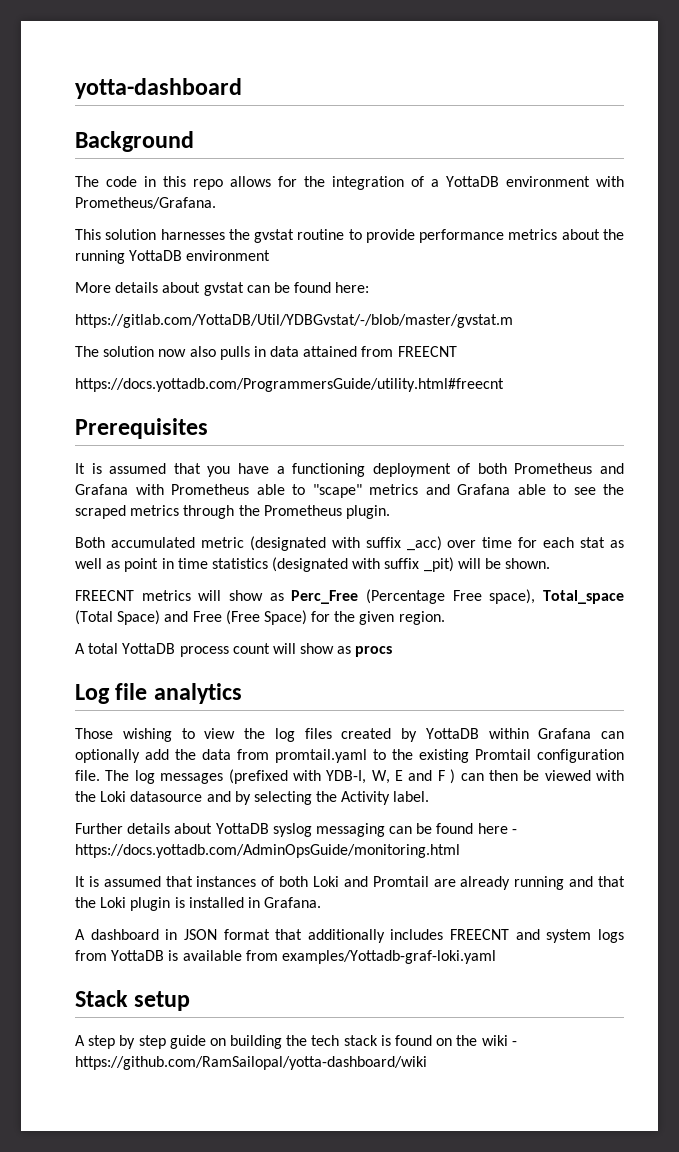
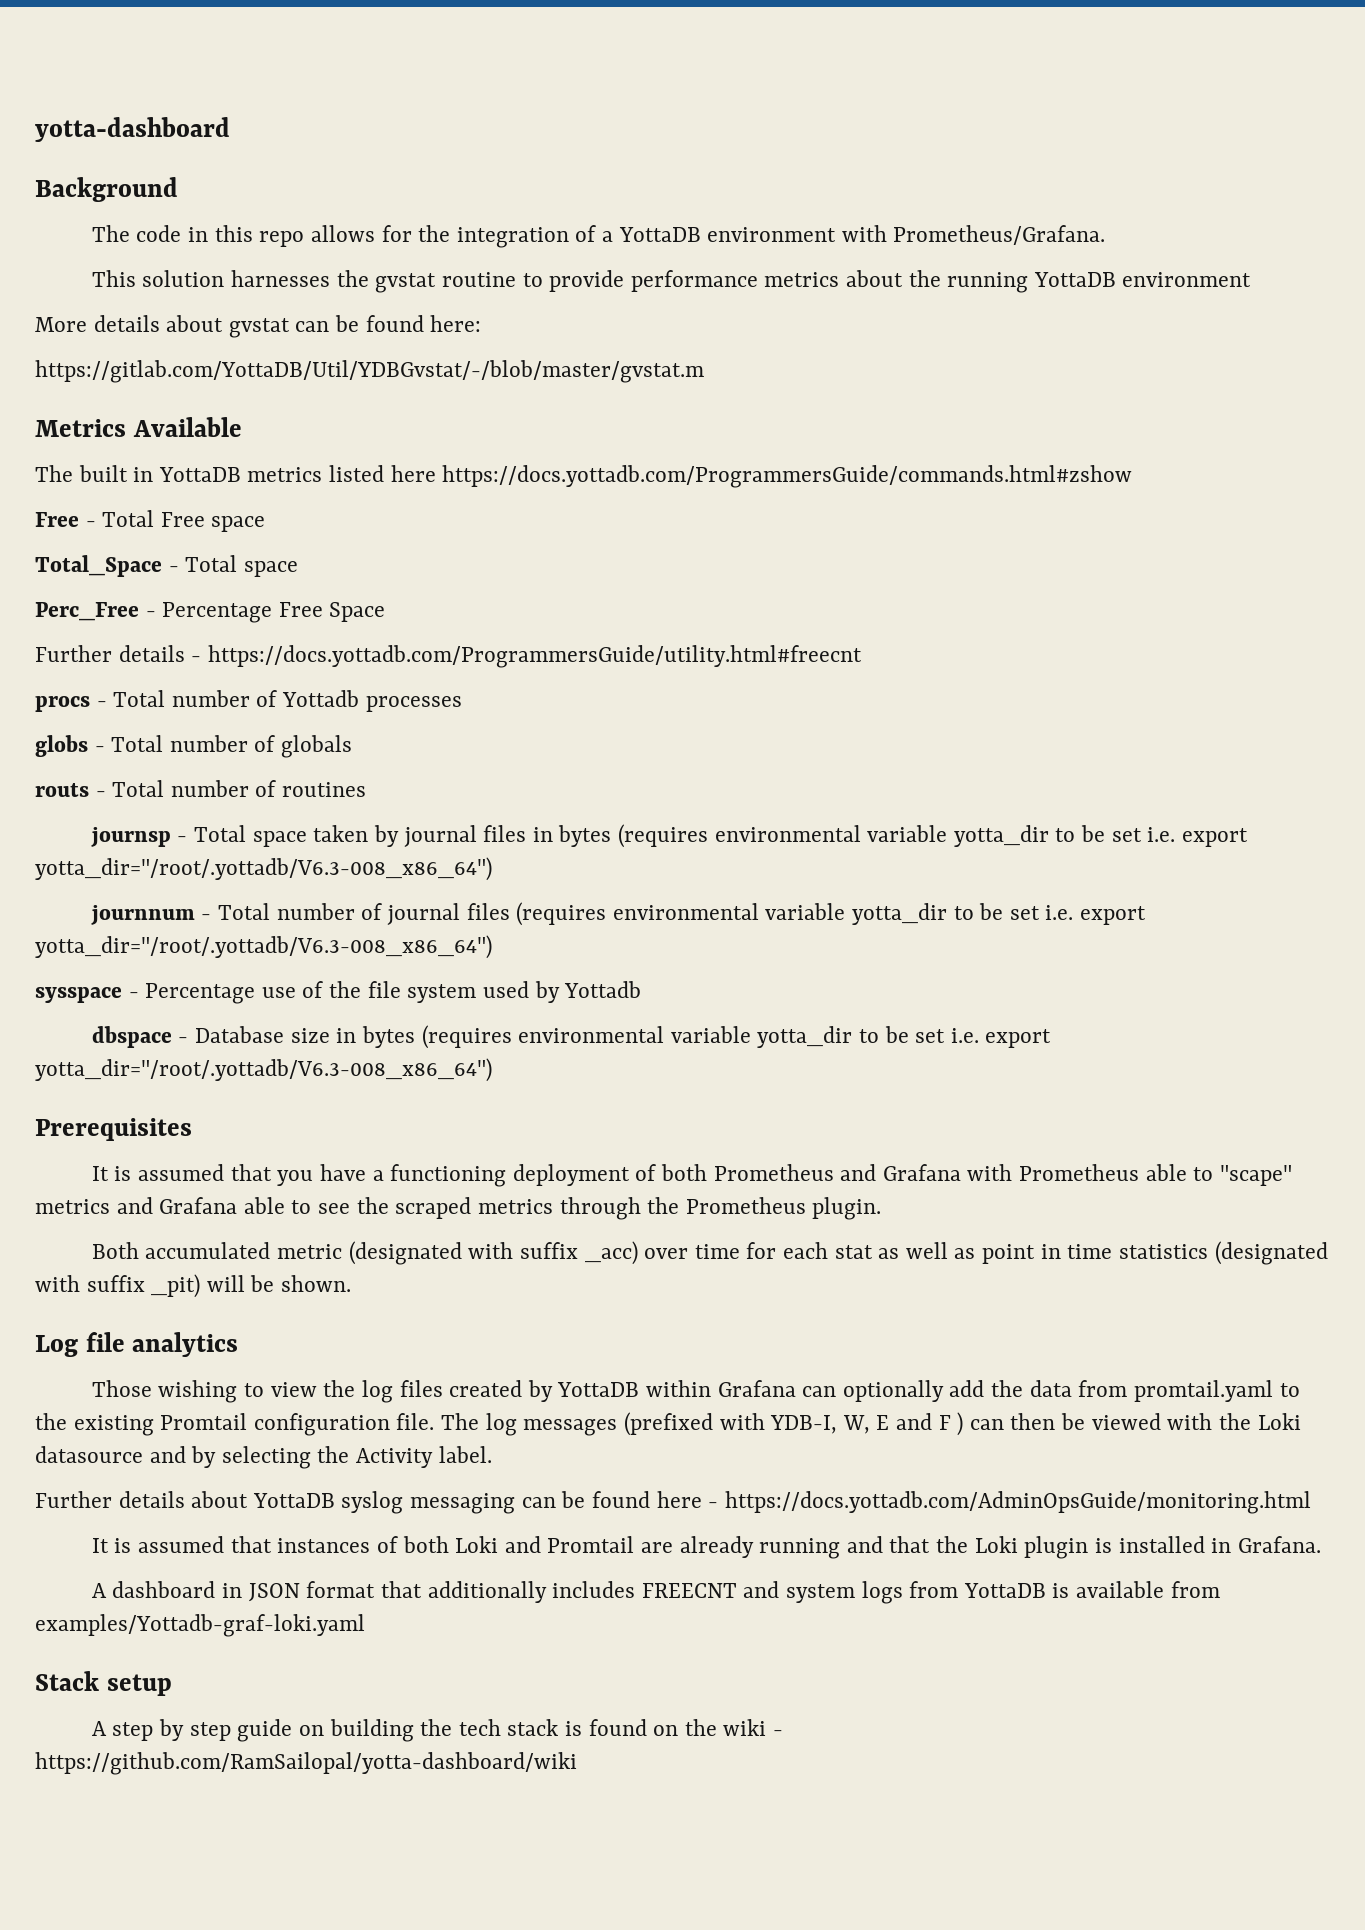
[75,346,457,360] [75,378,504,392] // The solution now also pulls in data attained from FREECNT // https://docs.yottadb.com/ProgrammersGuide/utility.html#freecnt -> [35,417,242,437] [35,465,1133,488] [35,510,266,532] [35,555,298,577] [35,602,386,623] [35,645,862,668] [35,690,462,712] [35,735,353,758] [35,780,367,797] [90,824,1248,848] [35,857,492,881] [90,902,1147,926] [35,935,492,959] [35,981,642,1004] [91,1025,1052,1049] [35,1058,492,1082] // Metrics Available // The built in YottaDB metrics listed here https://docs.yottadb.com/ProgrammersGuide/commands.html#zshow // Free - Total Free space // Total_Space - Total space // Perc_Free - Percentage Free Space // Further details - https://docs.yottadb.com/ProgrammersGuide/utility.html#freecnt // procs - Total number of Yottadb processes // globs - Total number of globals // routs - Total number of routines // journsp - Total space taken by journal files in bytes (requires environmental variable yotta_dir to be set i.e. export yotta_dir="/root/.yottadb/V6.3-008_x86_64") // journnum - Total number of journal files (requires environmental variable yotta_dir to be set i.e. export yotta_dir="/root/.yottadb/V6.3-008_x86_64") // sysspace - Percentage use of the file system used by Yottadb // dbspace - Database size in bytes (requires environmental variable yotta_dir to be set i.e. export yotta_dir="/root/.yottadb/V6.3-008_x86_64")
[75,589,625,604] [75,610,445,625] [75,643,393,657] // FREECNT metrics will show as Perc_Free (Percentage Free space), Total_space (Total Space) and Free (Free Space) for the given region. // A total YottaDB process count will show as procs -> (352, 1283) none

